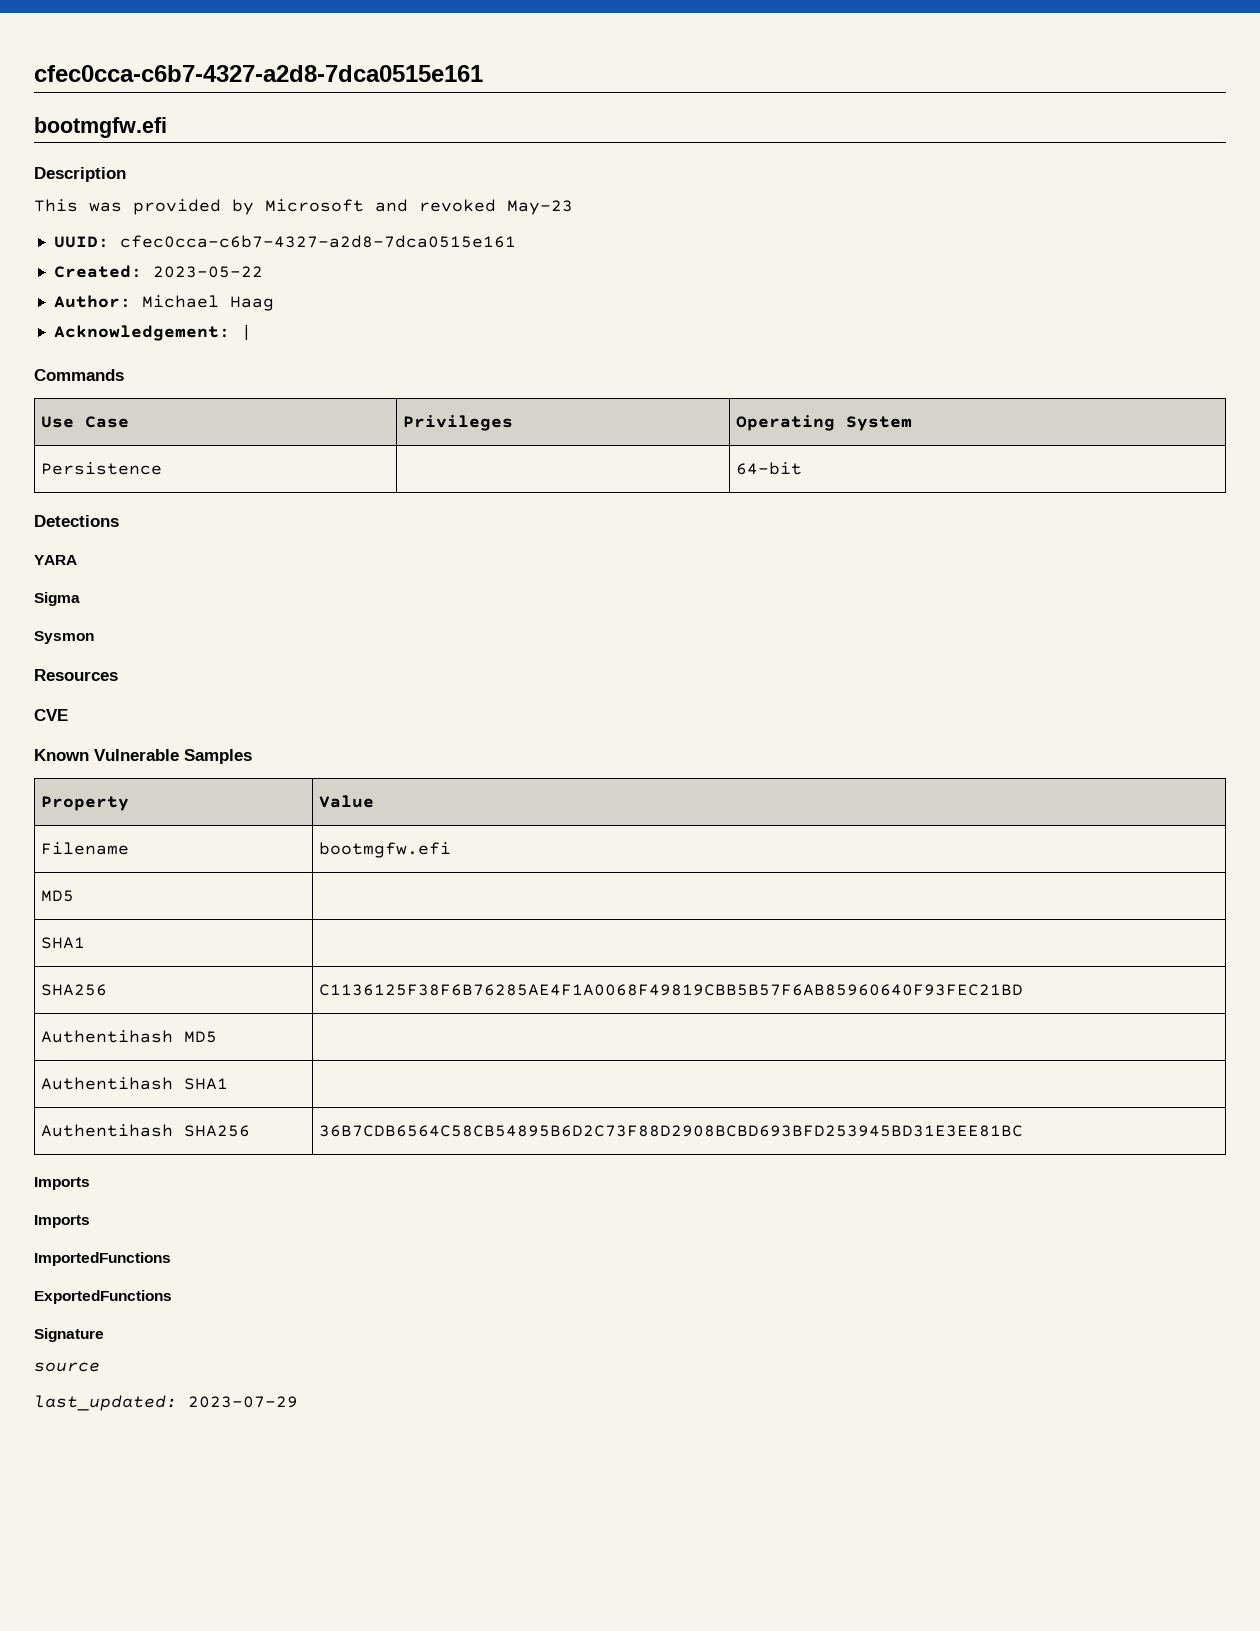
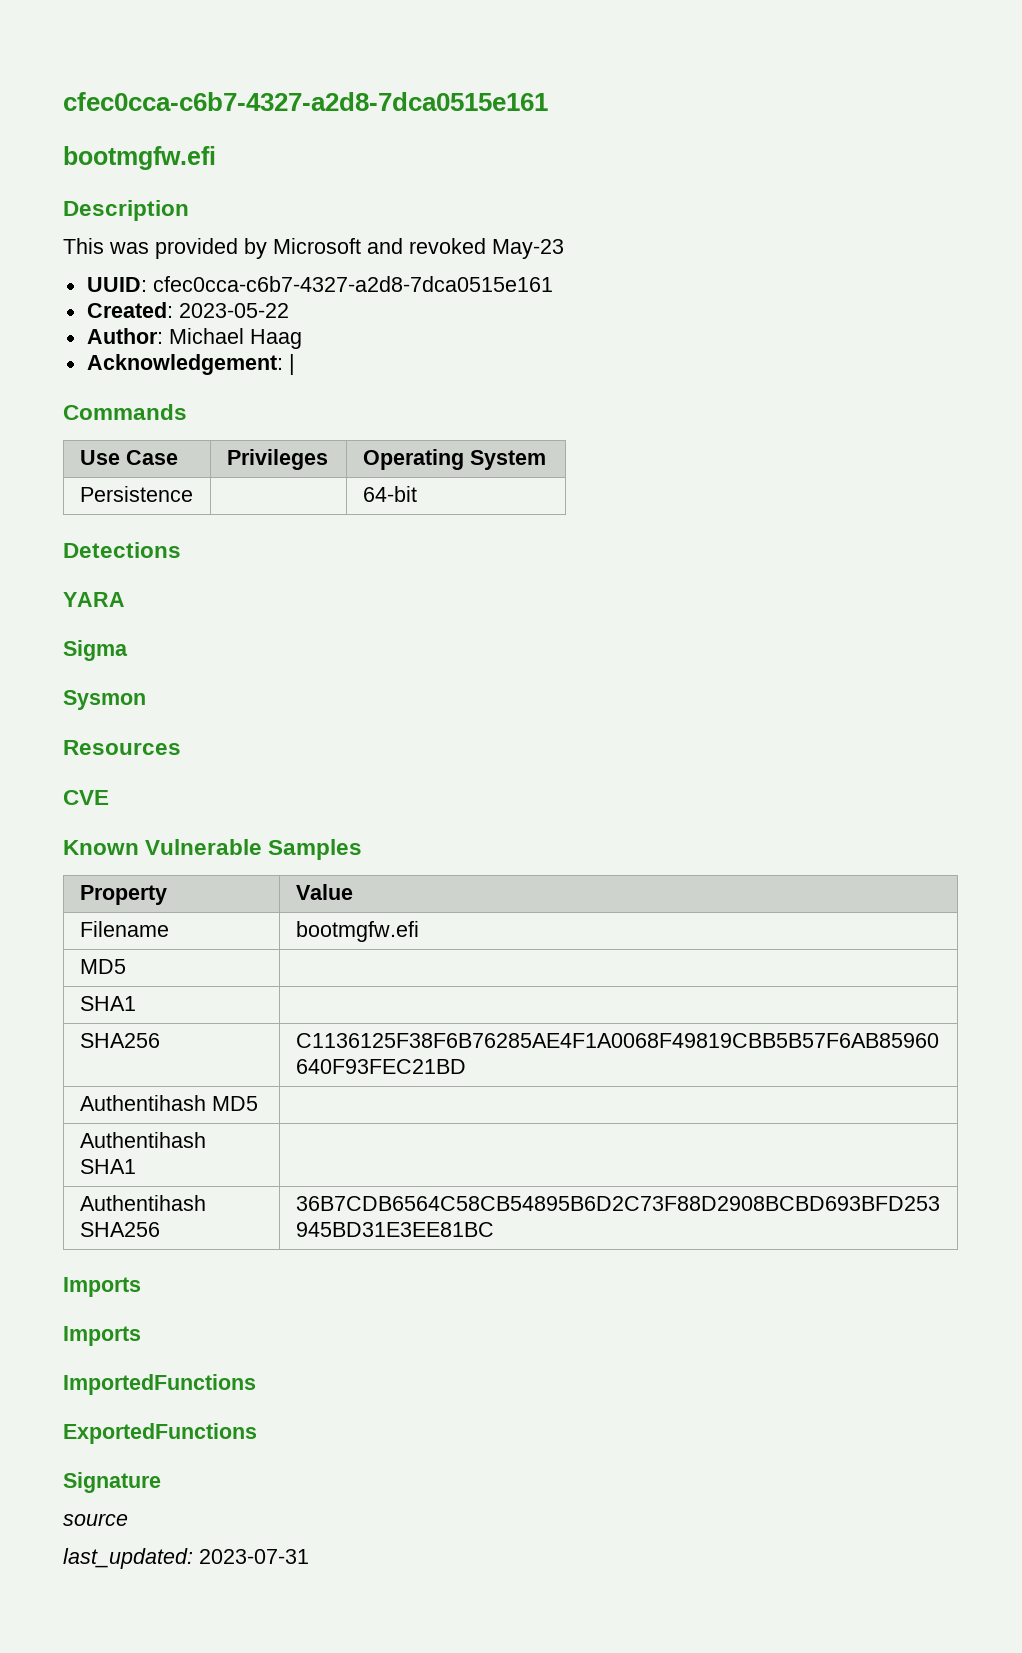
[188,1396,298,1408] 2023-07-29 -> [199,1549,309,1564] 2023-07-31

